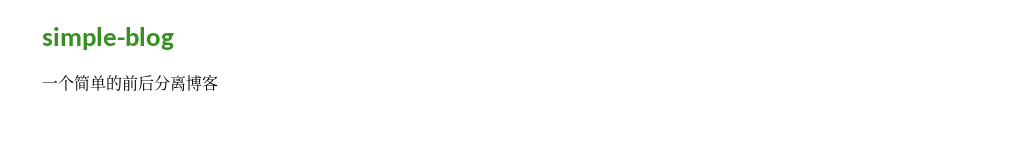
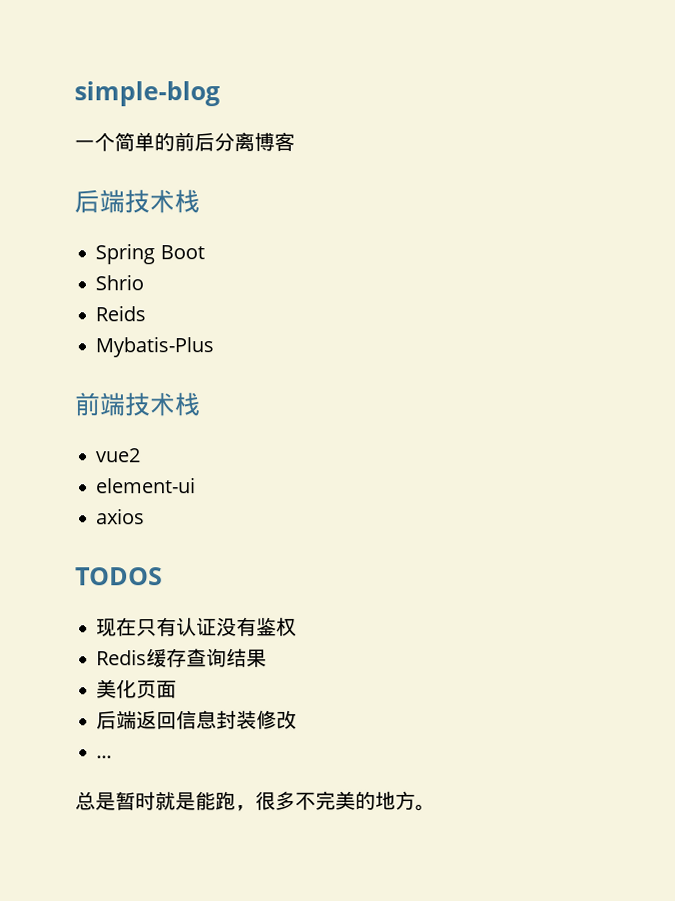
(218, 82) none -> [74,189,200,214] [95,243,205,265] [95,274,145,291] [95,305,147,322] [95,336,215,358] [74,392,200,417] [95,448,142,463] [96,477,197,494] [96,508,146,525] [75,567,163,586] [96,617,298,638] [96,648,268,668] [96,679,178,699] [96,710,298,730] [96,755,113,759] [75,790,436,812] // 后端技术栈 // Spring Boot // Shrio // Reids // Mybatis-Plus // 前端技术栈 // vue2 // element-ui // axios // TODOS // 现在只有认证没有鉴权 // Redis缓存查询结果 // 美化页面 // 后端返回信息封装修改 // ... // 总是暂时就是能跑，很多不完美的地方。

